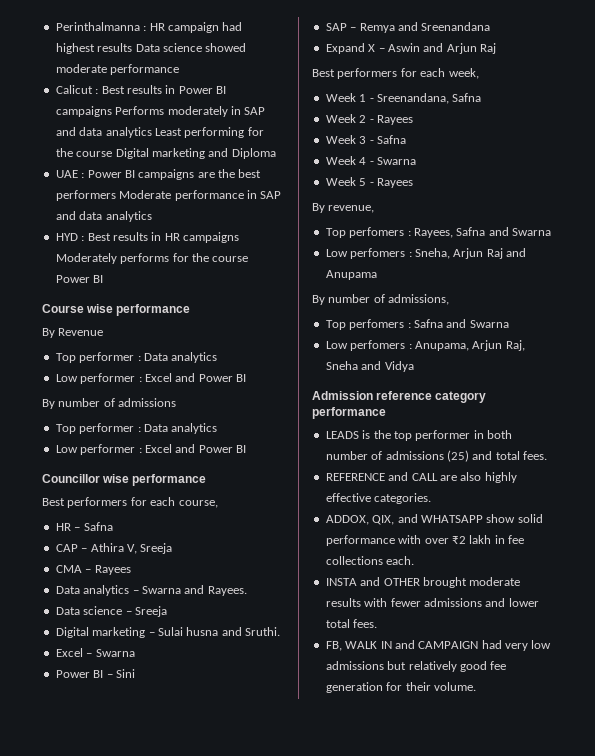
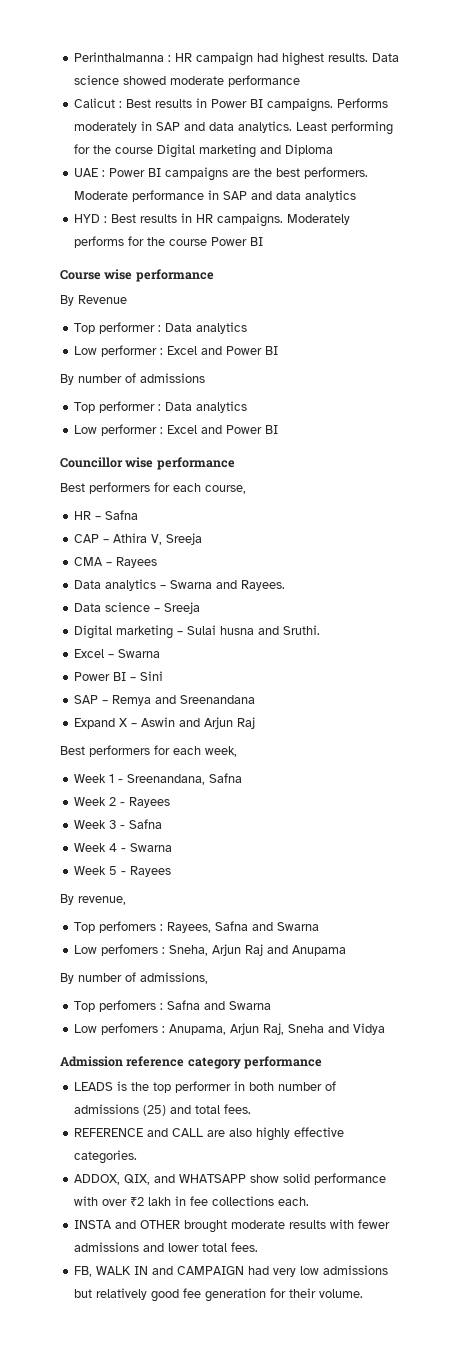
[97,43,133,52] results -> [328,53,369,62] results.
[55,106,112,117] campaigns -> [267,98,334,112] campaigns.
[105,127,152,138] analytics -> [238,121,293,133] analytics.
[55,190,116,201] performers -> [304,167,369,179] performers.
[183,232,239,243] campaigns -> [217,213,284,227] campaigns.

